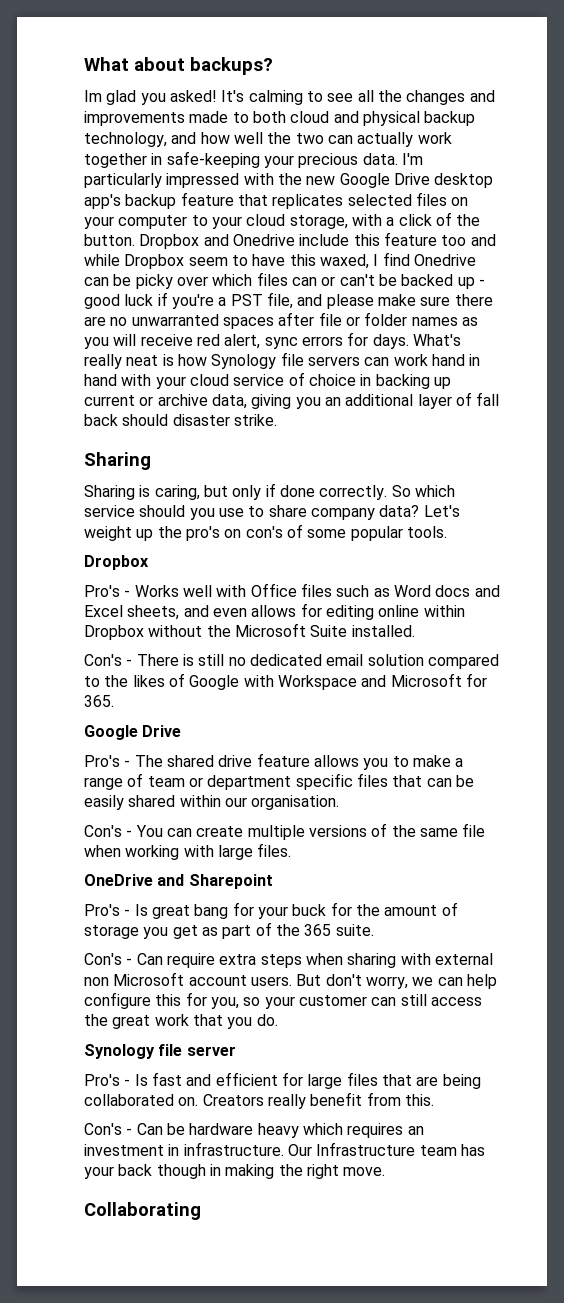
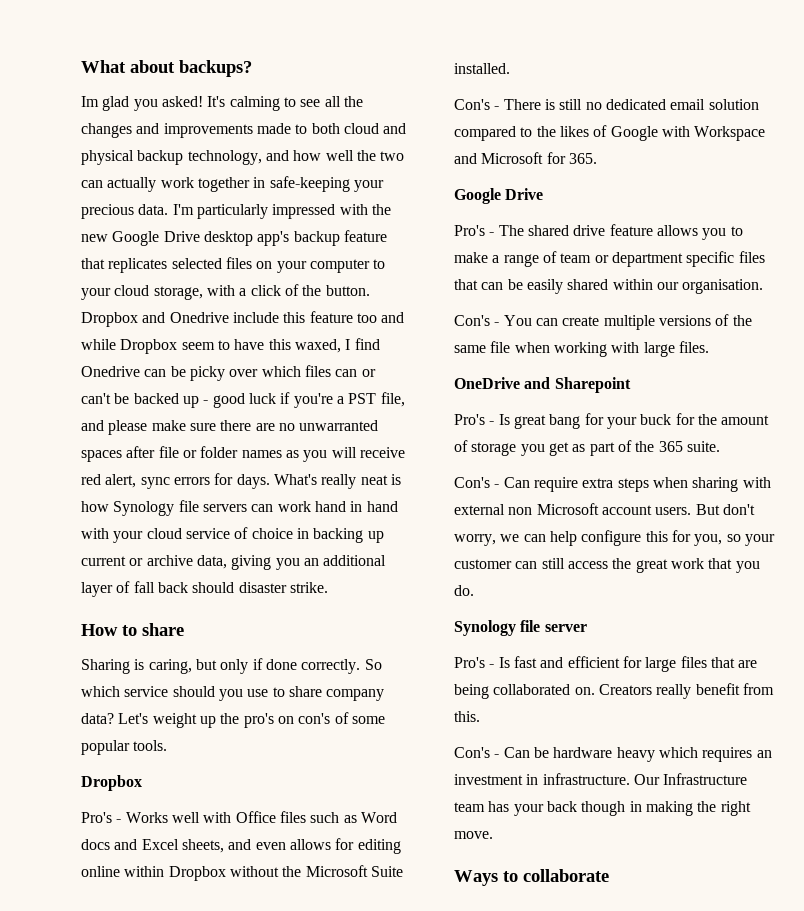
[84,452,151,470] Sharing -> [81,623,184,636] How to share
[84,1202,201,1220] Collaborating -> [454,869,609,886] Ways to collaborate

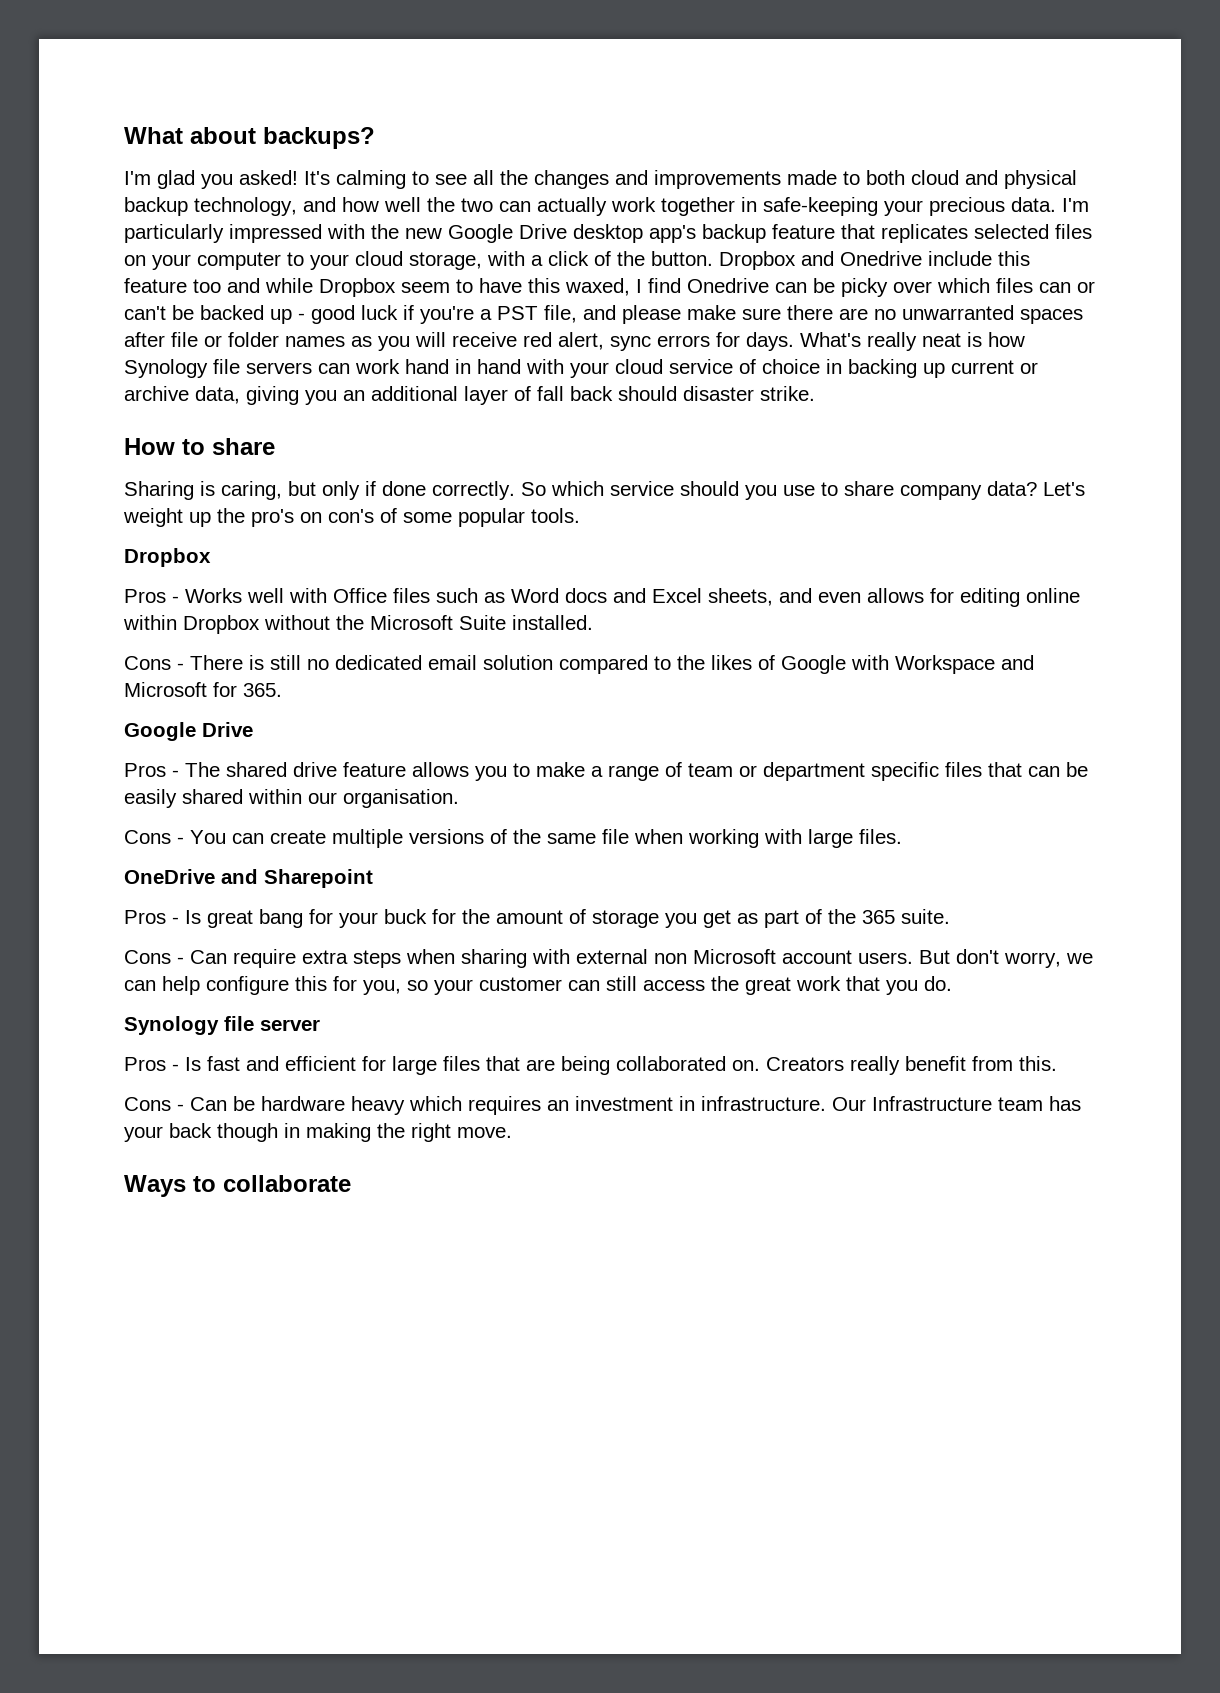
[81,96,99,107] Im -> [124,171,151,185] I'm
[81,812,112,823] Pro's -> [124,589,166,603] Pros
[454,99,490,110] Con's -> [124,656,171,670] Cons
[454,225,485,236] Pro's -> [124,763,166,777] Pros
[454,315,490,326] Con's -> [124,830,171,844] Cons
[454,414,485,425] Pro's -> [124,910,166,924] Pros
[454,477,490,488] Con's -> [124,950,171,964] Cons
[454,657,485,668] Pro's -> [124,1057,166,1071] Pros
[454,747,490,758] Con's -> [124,1097,171,1111] Cons

